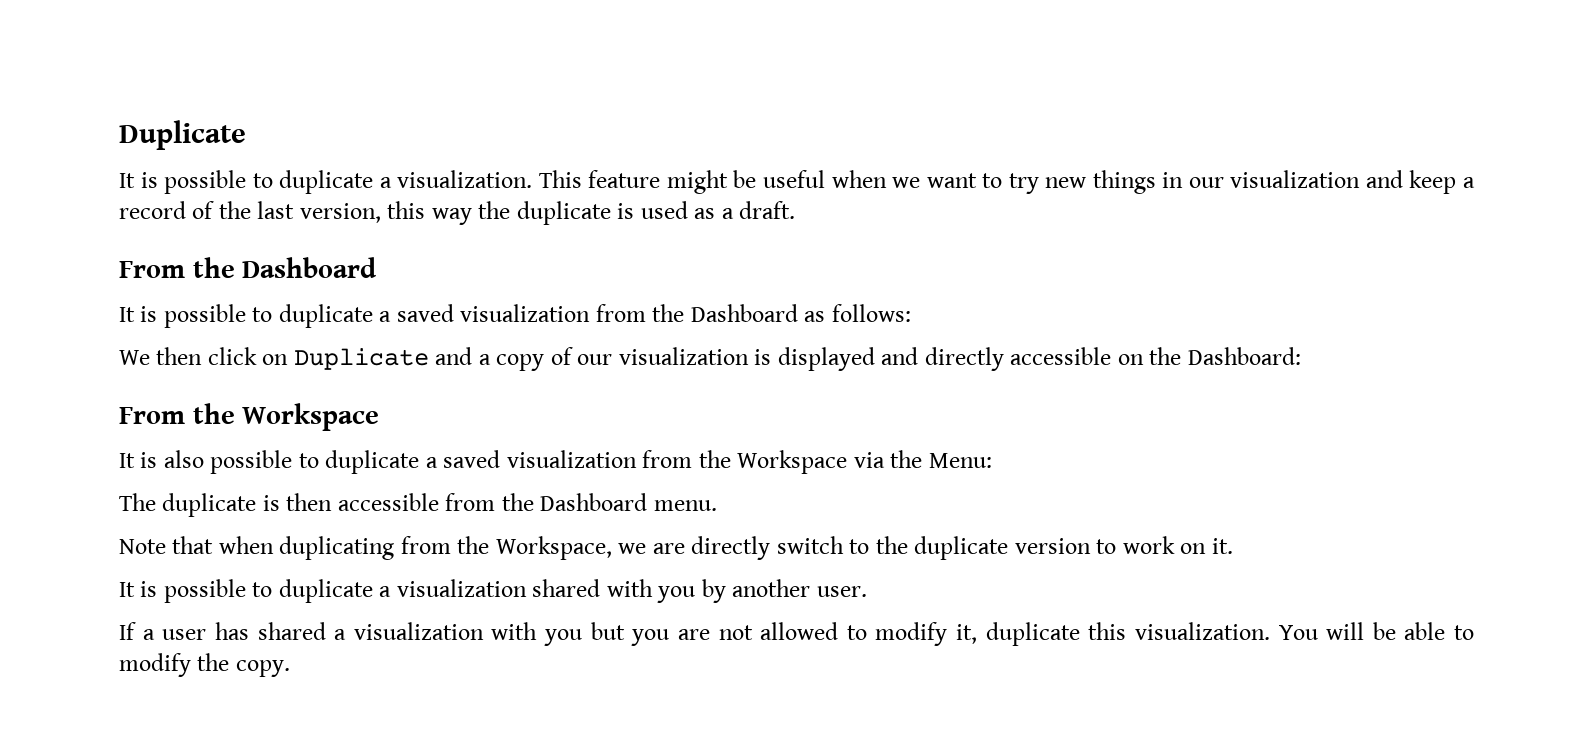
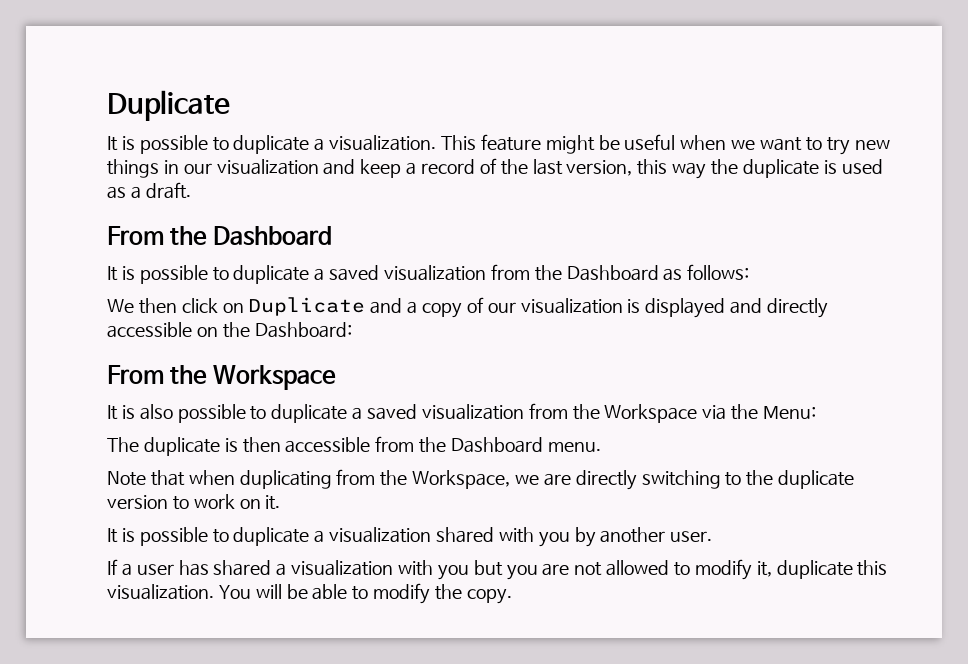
[776,536,844,554] switch -> [641,470,721,489] switching

